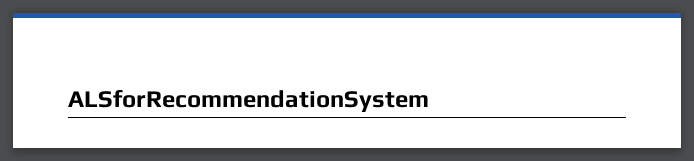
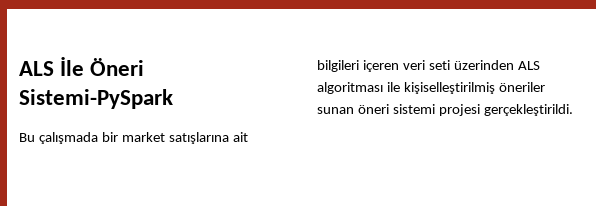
[68,89,429,112] ALSforRecommendationSystem -> [19,57,145,76] [19,89,173,109] [19,132,248,144] [317,60,540,72] [317,82,545,94] [317,104,573,116] ALS İle Öneri Sistemi-PySpark // Bu çalışmada bir market satışlarına ait bilgileri içeren veri seti üzerinden ALS algoritması ile kişiselleştirilmiş öneriler sunan öneri sistemi projesi gerçekleştirildi.

